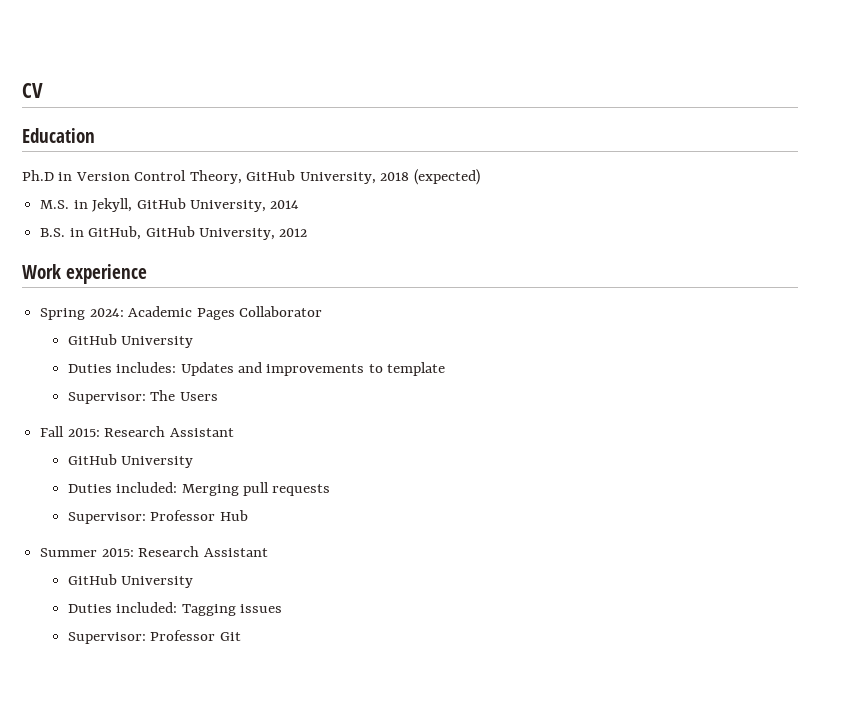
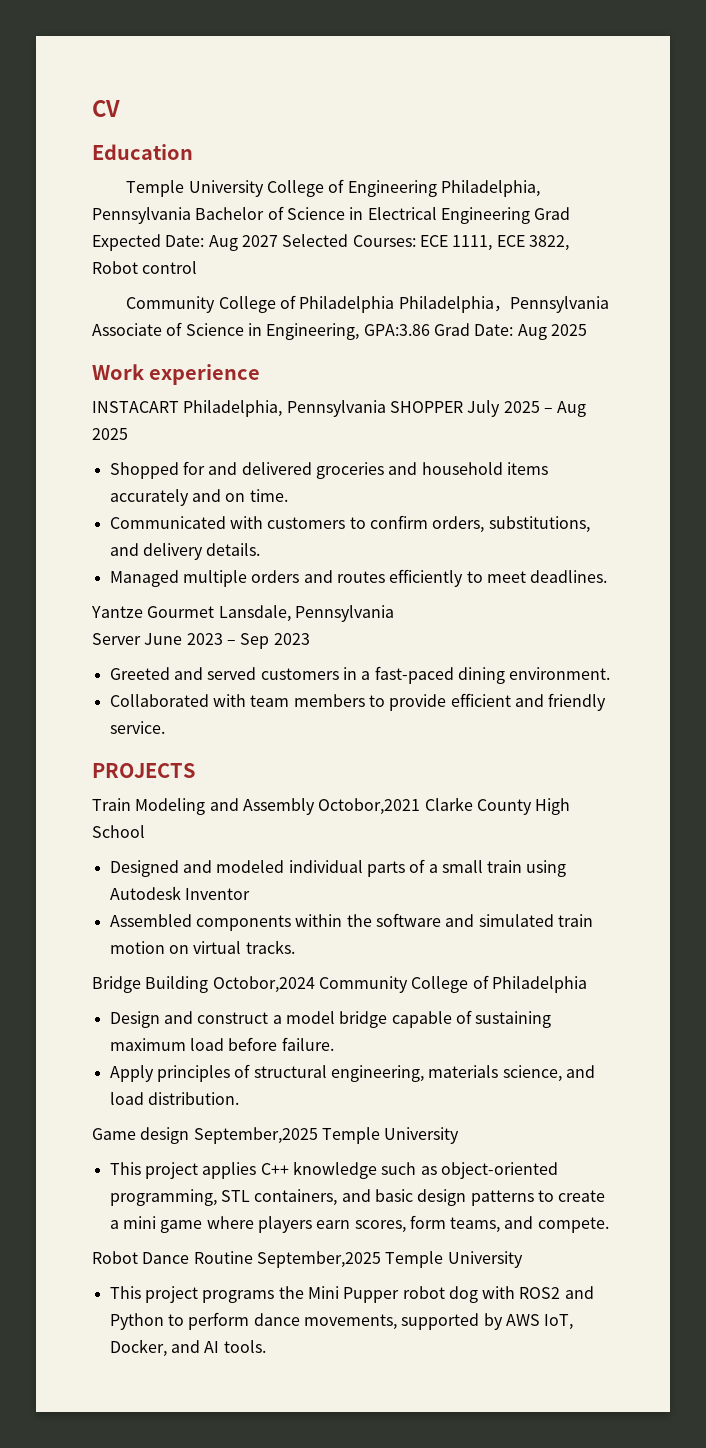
[22,169,480,185] [40,198,300,212] [40,226,308,240] [22,264,147,284] [40,306,322,320] [67,334,194,348] [67,362,446,376] [67,390,218,404] [40,426,234,437] [67,454,194,468] [67,482,331,496] [67,510,248,524] [40,546,268,557] [67,574,194,588] [67,602,282,616] [67,630,241,644] Ph.D in Version Control Theory, GitHub University, 2018 (expected) // M.S. in Jekyll, GitHub University, 2014 // B.S. in GitHub, GitHub University, 2012 // Work experience // Spring 2024: Academic Pages Collaborator // GitHub University // Duties includes: Updates and improvements to template // Supervisor: The Users // Fall 2015: Research Assistant // GitHub University // Duties included: Merging pull requests // Supervisor: Professor Hub // Summer 2015: Research Assistant // GitHub University // Duties included: Tagging issues // Supervisor: Professor Git -> [126,179,540,197] [92,206,571,224] [92,234,569,251] [92,261,198,274] [126,295,609,313] [92,322,587,340] [92,364,261,385] [92,400,587,417] [92,428,128,440] [109,461,548,479] [109,489,288,506] [109,515,590,533] [109,543,261,560] [109,569,608,587] [91,605,394,622] [92,633,310,649] [109,666,611,684] [109,693,607,711] [109,721,165,734] [92,763,195,778] [92,797,571,815] [92,825,145,838] [109,859,567,877] [109,886,250,900] [109,913,593,931] [109,940,295,954] [92,975,587,993] [109,1010,552,1028] [109,1037,334,1051] [109,1064,595,1082] [109,1092,239,1105] [92,1127,460,1144] [109,1161,558,1179] [109,1189,606,1206] [109,1215,609,1233] [92,1251,523,1268] [109,1286,594,1303] [109,1312,574,1330] [109,1339,266,1357] Temple University College of Engineering Philadelphia, Pennsylvania Bachelor of Science in Electrical Engineering Grad Expected Date: Aug 2027 Selected Courses: ECE 1111, ECE 3822, Robot control // Community College of Philadelphia Philadelphia，Pennsylvania Associate of Science in Engineering, GPA:3.86 Grad Date: Aug 2025 // Work experience // INSTACART Philadelphia, Pennsylvania SHOPPER July 2025 – Aug 2025 // Shopped for and delivered groceries and household items accurately and on time. // Communicated with customers to confirm orders, substitutions, and delivery details. // Managed multiple orders and routes efficiently to meet deadlines. // Yantze Gourmet Lansdale, Pennsylvania // Server June 2023 – Sep 2023 // Greeted and served customers in a fast-paced dining environment. // Collaborated with team members to provide efficient and friendly service. // PROJECTS // Train Modeling and Assembly Octobor,2021 Clarke County High School // Designed and modeled individual parts of a small train using Autodesk Inventor // Assembled components within the software and simulated train motion on virtual tracks. // Bridge Building Octobor,2024 Community College of Philadelphia // Design and construct a model bridge capable of sustaining maximum load before failure. // Apply principles of structural engineering, materials science, and load distribution. // Game design September,2025 Temple University // This project applies C++ knowledge such as object-oriented programming, STL containers, and basic design patterns to create a mini game where players earn scores, form teams, and compete. // Robot Dance Routine September,2025 Temple University // This project programs the Mini Pupper robot dog with ROS2 and Python to perform dance movements, supported by AWS IoT, Docker, and AI tools.

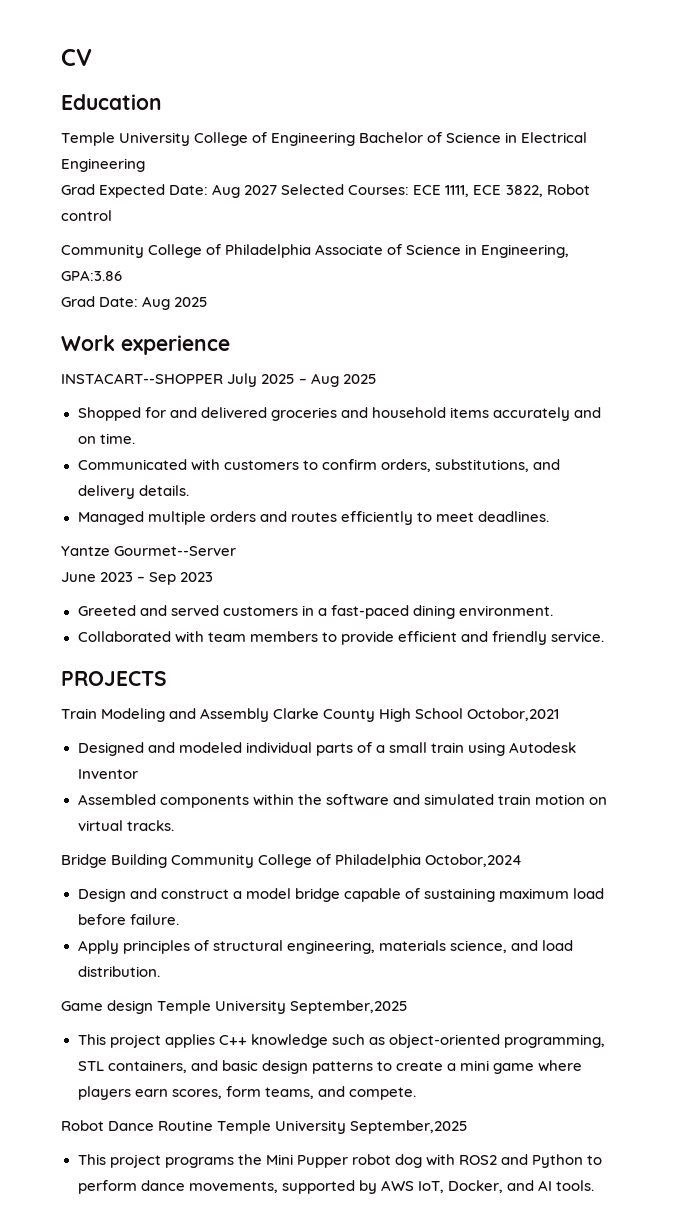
[440,180,540,197] [92,207,191,224] Philadelphia, Pennsylvania -> (356, 139) none
(530, 215) none -> (145, 165) //
[398,296,609,313] Philadelphia，Pennsylvania -> (312, 251) none
(430, 330) none -> (122, 275) //
[92,400,463,417] INSTACART Philadelphia, Pennsylvania SHOPPER -> [61,373,223,384] INSTACART--SHOPPER
[147,605,394,622] [92,633,141,645] Gourmet Lansdale, Pennsylvania // Server -> [114,546,237,556] Gourmet--Server //
[318,798,421,815] Octobor,2021 -> (270, 715) none
(145, 831) none -> [467,708,560,721] Octobor,2021
[212,975,587,993] Octobor,2024 Community College of Philadelphia -> [171,854,523,868] Community College of Philadelphia Octobor,2024
[193,1127,460,1144] September,2025 Temple University -> [157,1000,409,1014] Temple University September,2025
[256,1251,523,1268] September,2025 Temple University -> [217,1120,469,1134] Temple University September,2025

